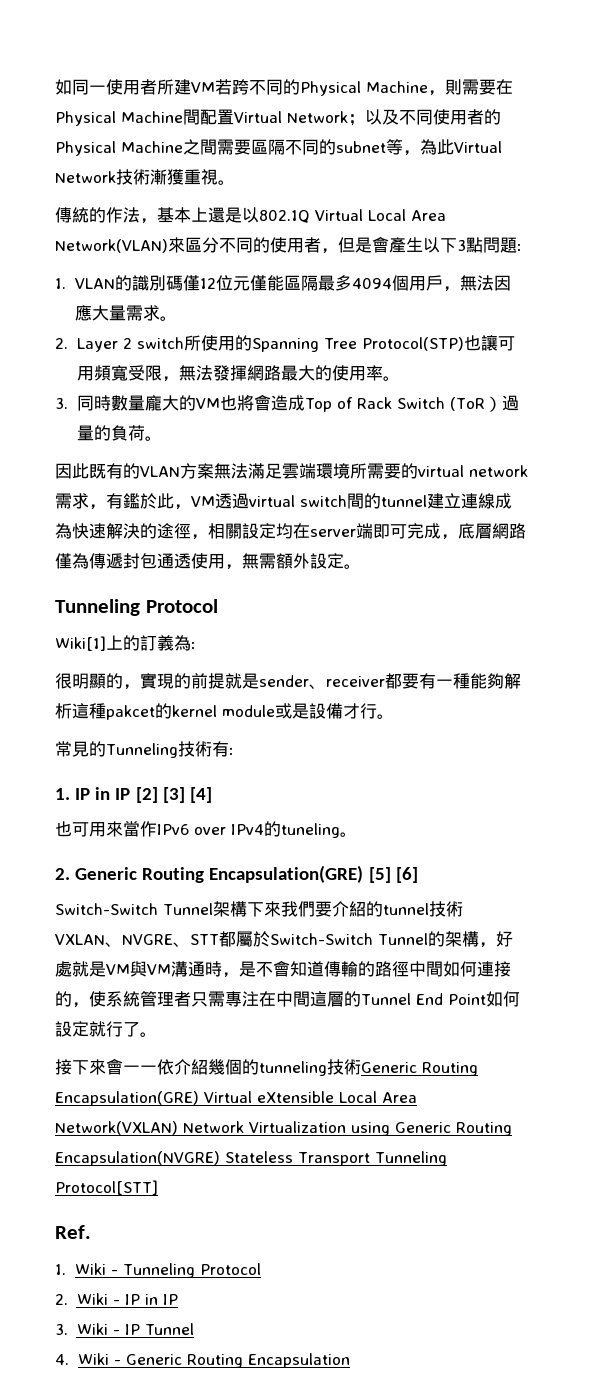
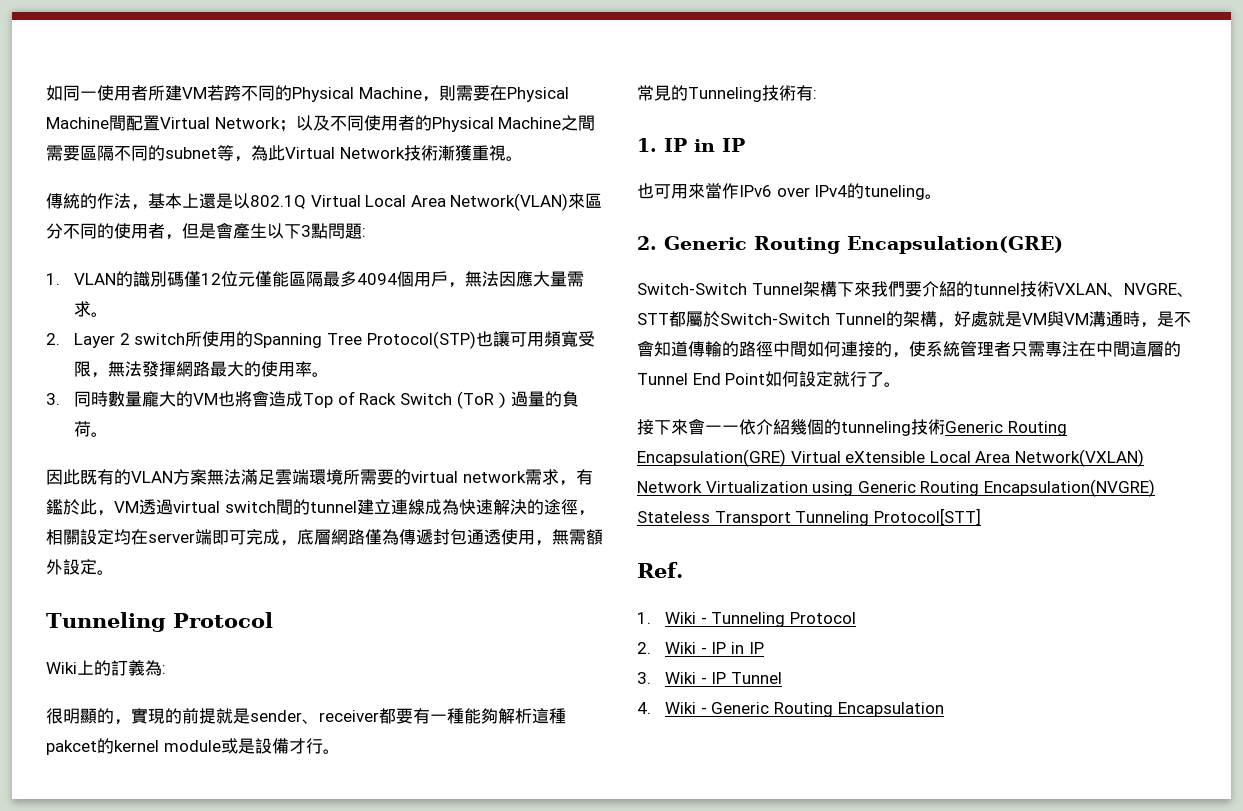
[55,636,106,651] Wiki[1] -> [46,662,77,674] Wiki
[135,787,212,803] [2] [3] [4] -> (745, 145) none
[368,867,418,883] [5] [6] -> (1063, 245) none

